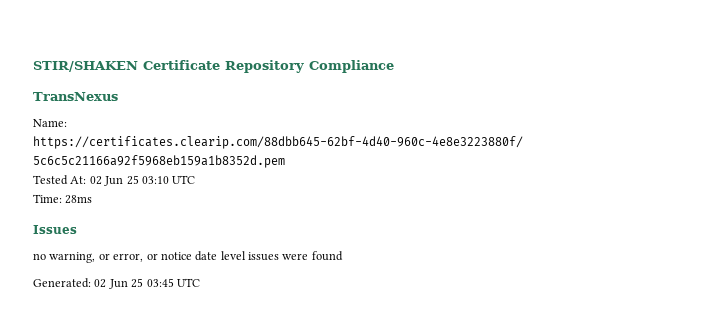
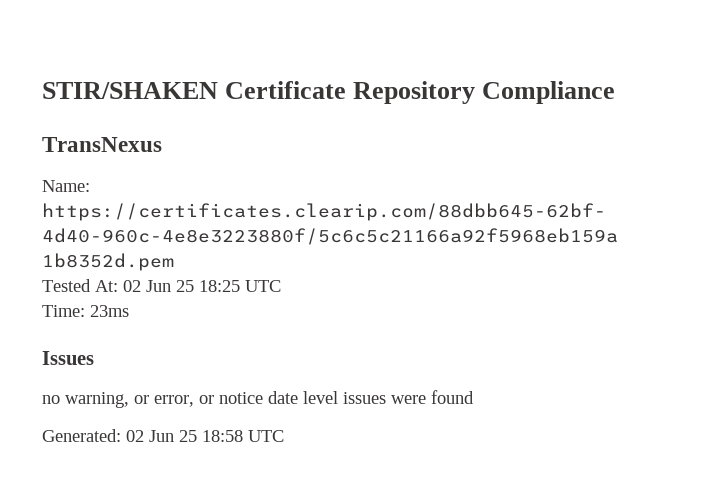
[141,176,169,184] 03:10 -> [199,280,240,292] 18:25
[65,195,93,204] 28ms -> [90,305,129,317] 23ms
[146,278,174,287] 03:45 -> [202,430,243,442] 18:58

